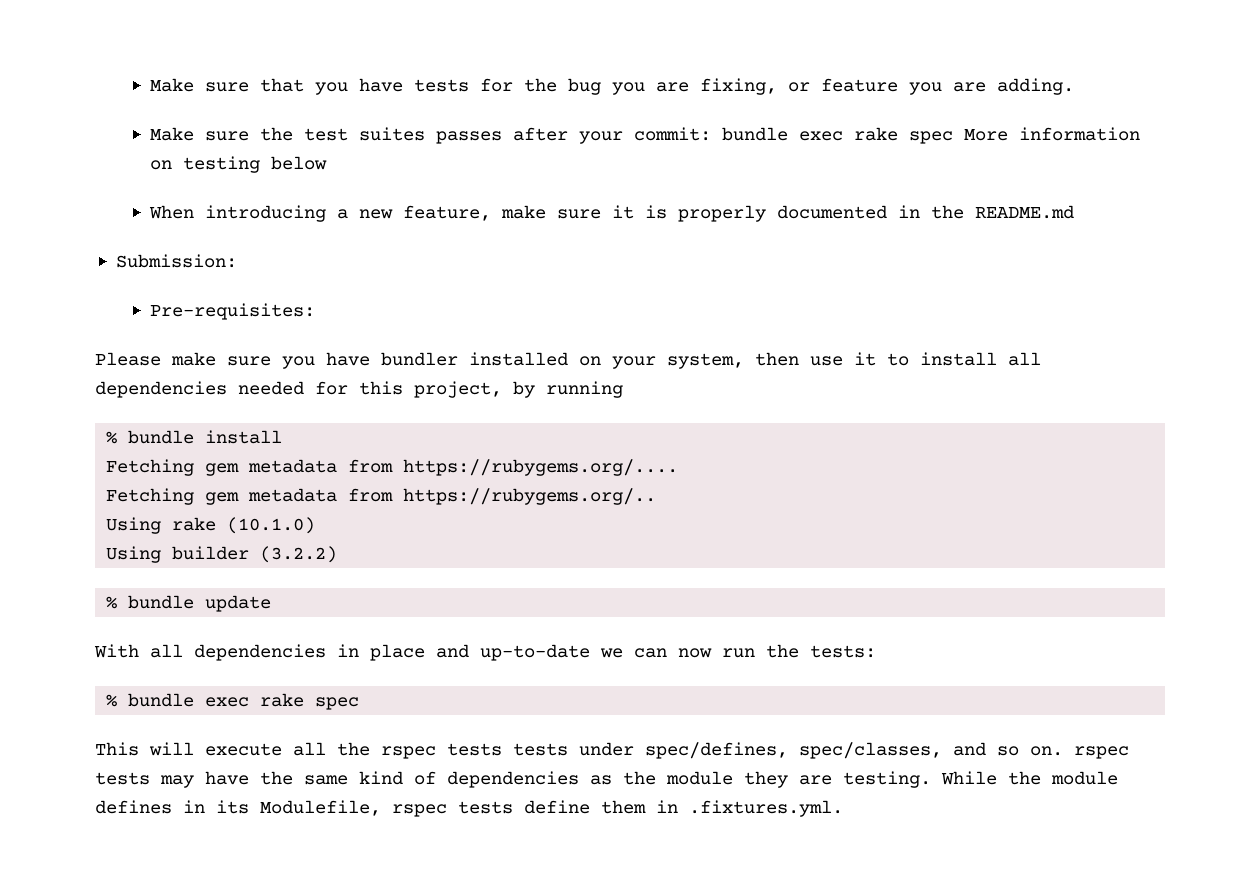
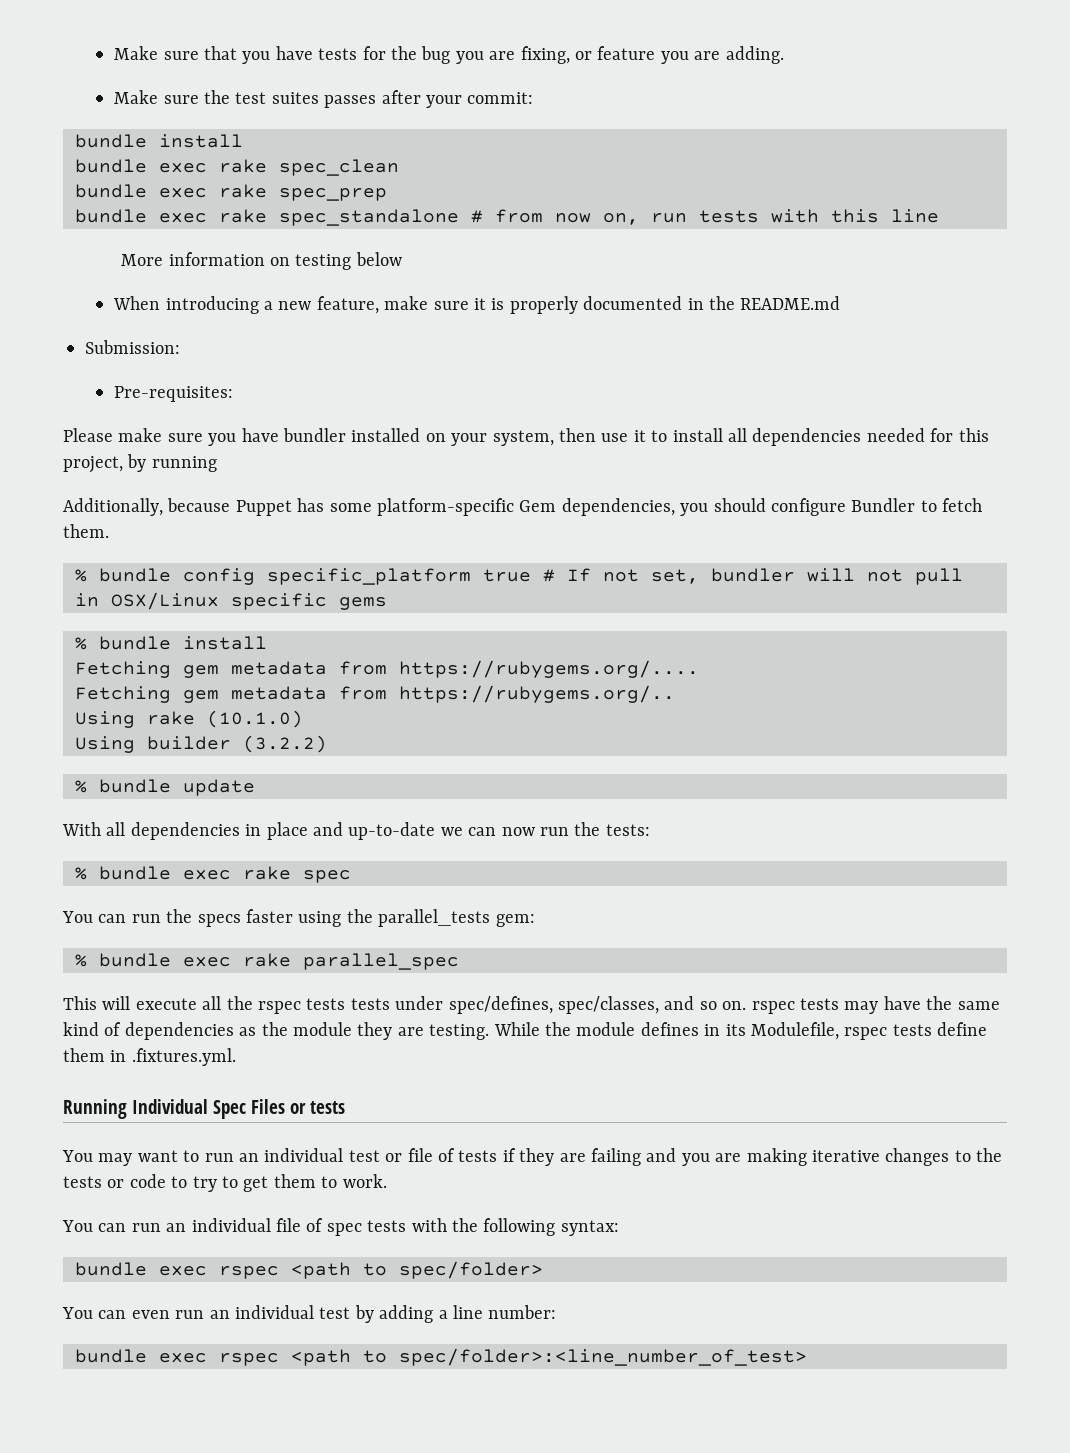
[722,127,954,144] bundle exec rake spec -> [75,134,243,148] [75,159,399,176] [75,184,387,201] [75,209,939,226] // bundle install // bundle exec rake spec_clean // bundle exec rake spec_prep // bundle exec rake spec_standalone # from now on, run tests with this line //
(623, 389) none -> [63,498,983,516] [63,524,109,538] [75,568,963,585] [75,592,387,610] // Additionally, because Puppet has some platform-specific Gem dependencies, you should configure Bundler to fetch them. // % bundle config specific_platform true # If not set, bundler will not pull in OSX/Linux specific gems
(360, 703) none -> [62,909,535,927] [75,953,459,970] // You can run the specs faster using the parallel_tests gem: // % bundle exec rake parallel_spec
(843, 808) none -> [63,1099,345,1119] [62,1148,1003,1166] [63,1174,387,1192] [62,1218,619,1236] [75,1261,543,1279] [62,1305,557,1323] [75,1348,807,1366] // Running Individual Spec Files or tests // You may want to run an individual test or file of tests if they are failing and you are making iterative changes to the tests or code to try to get them to work. // You can run an individual file of spec tests with the following syntax: // bundle exec rspec <path to spec/folder> // You can even run an individual test by adding a line number: // bundle exec rspec <path to spec/folder>:<line_number_of_test>

